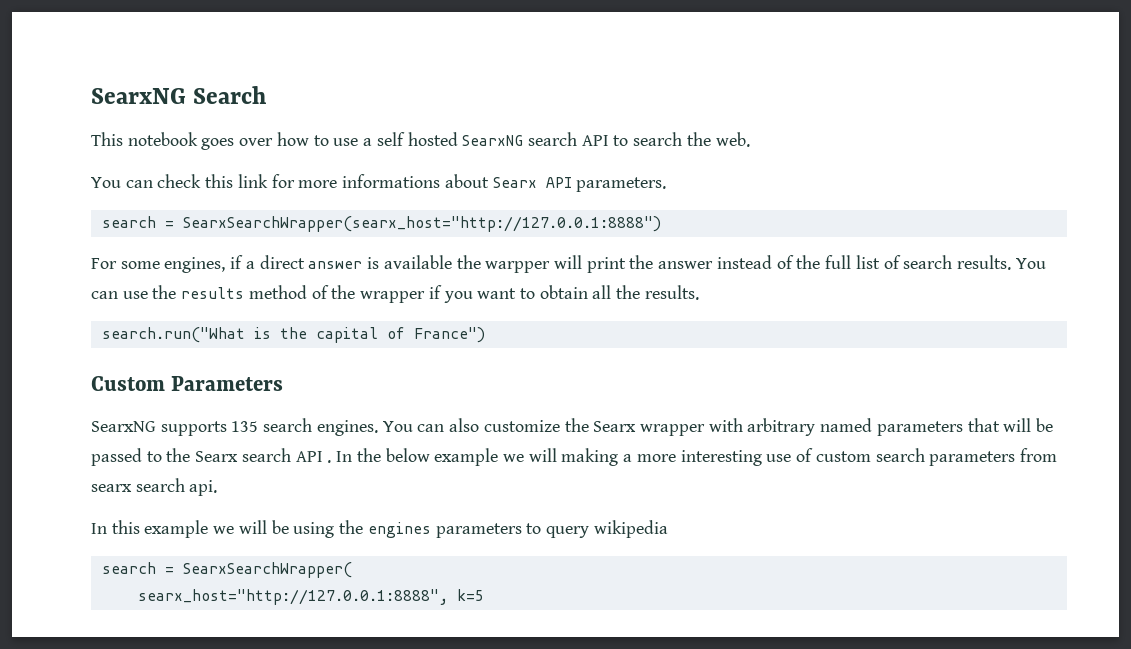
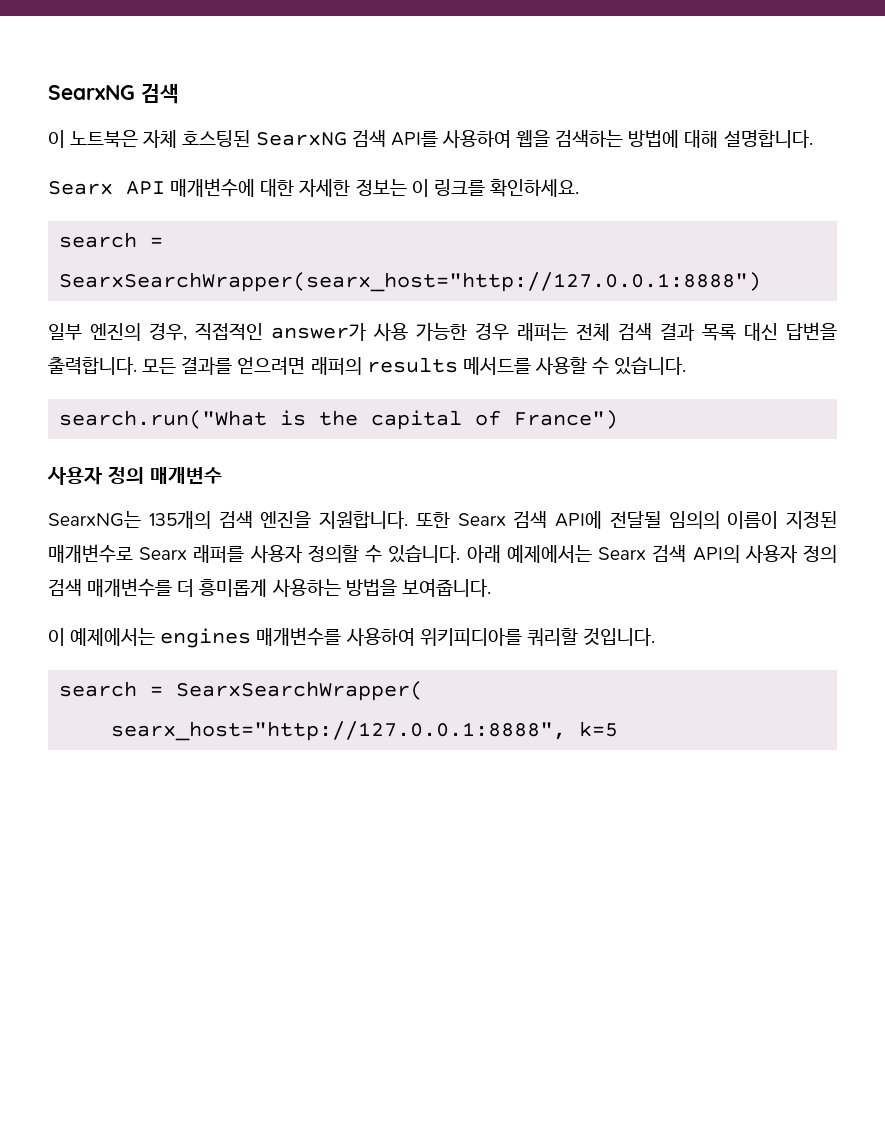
[91,86,267,104] [91,132,750,150] [91,174,667,192] [101,216,661,232] [91,255,1046,273] [91,285,699,303] SearxNG Search // This notebook goes over how to use a self hosted SearxNG search API to search the web. // You can check this link for more informations about Searx API parameters. // search = SearxSearchWrapper(searx_host="http://127.0.0.1:8888") // For some engines, if a direct answer is available the warpper will print the answer instead of the full list of search results. You can use the results method of the wrapper if you want to obtain all the results. -> [48,83,179,104] [48,130,813,148] [48,178,579,197] [59,232,164,248] [59,272,762,292] [48,322,837,341] [48,357,687,375] SearxNG 검색 // 이 노트북은 자체 호스팅된 SearxNG 검색 API를 사용하여 웹을 검색하는 방법에 대해 설명합니다. // Searx API 매개변수에 대한 자세한 정보는 이 링크를 확인하세요. // search = SearxSearchWrapper(searx_host="http://127.0.0.1:8888") // 일부 엔진의 경우, 직접적인 answer가 사용 가능한 경우 래퍼는 전체 검색 결과 목록 대신 답변을 출력합니다. 모든 결과를 얻으려면 래퍼의 results 메서드를 사용할 수 있습니다.
[91,376,284,391] [91,418,1054,436] [91,448,1057,466] [91,478,218,496] [91,520,668,538] Custom Parameters // SearxNG supports 135 search engines. You can also customize the Searx wrapper with arbitrary named parameters that will be passed to the Searx search API . In the below example we will making a more interesting use of custom search parameters from searx search api. // In this example we will be using the engines parameters to query wikipedia -> [47,466,222,485] [48,511,837,529] [48,544,838,563] [48,578,491,597] [48,627,655,648] 사용자 정의 매개변수 // SearxNG는 135개의 검색 엔진을 지원합니다. 또한 Searx 검색 API에 전달될 임의의 이름이 지정된 매개변수로 Searx 래퍼를 사용자 정의할 수 있습니다. 아래 예제에서는 Searx 검색 API의 사용자 정의 검색 매개변수를 더 흥미롭게 사용하는 방법을 보여줍니다. // 이 예제에서는 engines 매개변수를 사용하여 위키피디아를 쿼리할 것입니다.

